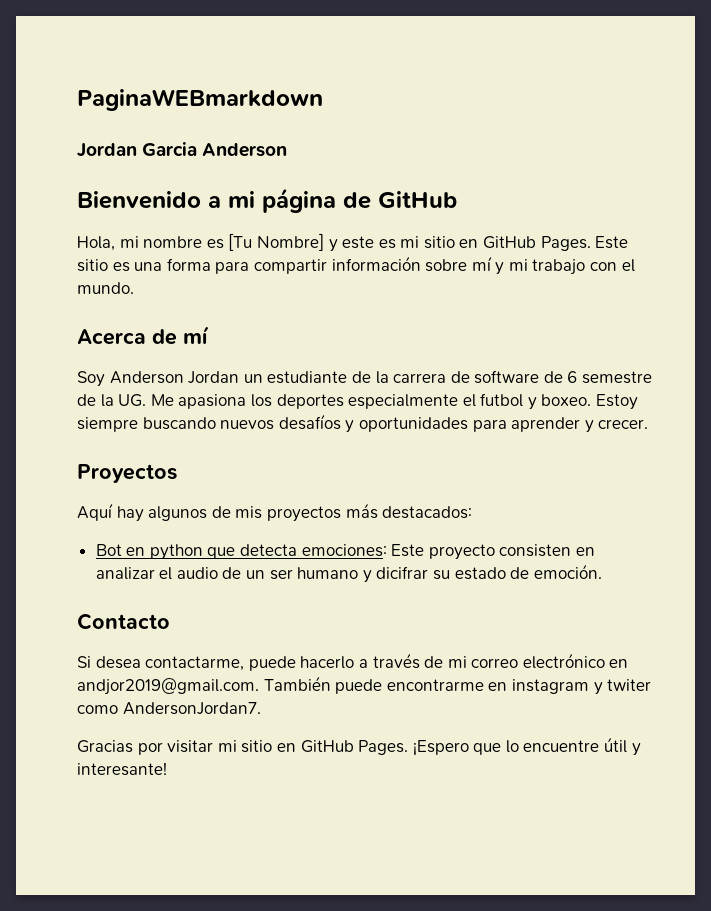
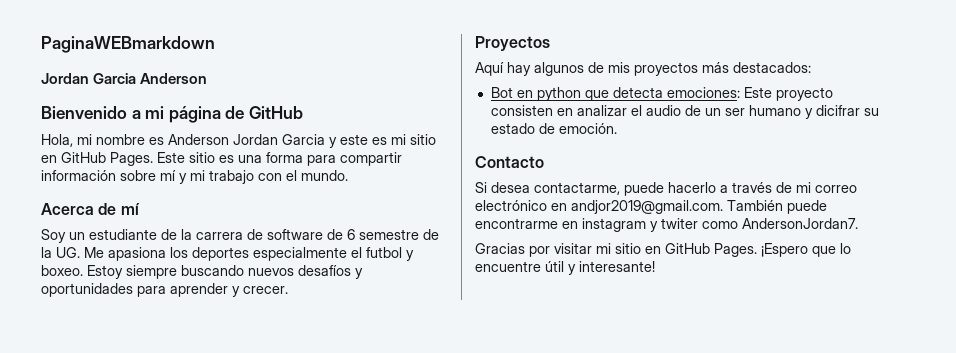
[228,233,324,251] [Tu Nombre] -> [168,134,325,145] Anderson Jordan Garcia
[109,371,240,384] Anderson Jordan -> (66, 236) none

